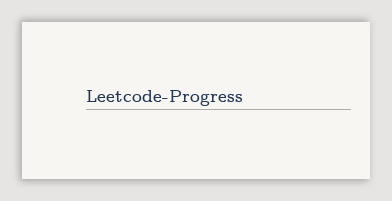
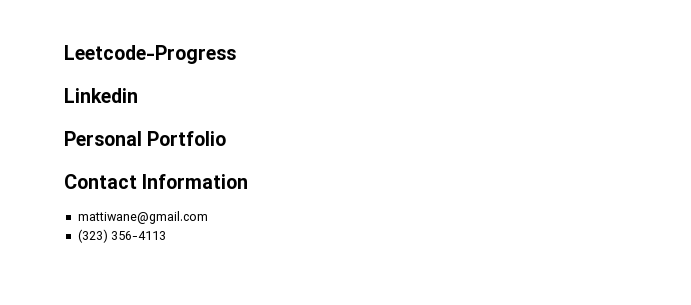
(243, 98) none -> [64,88,138,103] [64,131,227,146] [64,174,249,189] [77,211,208,224] [77,229,167,243] // Linkedin // Personal Portfolio // Contact Information // mattiwane@gmail.com // (323) 356-4113

